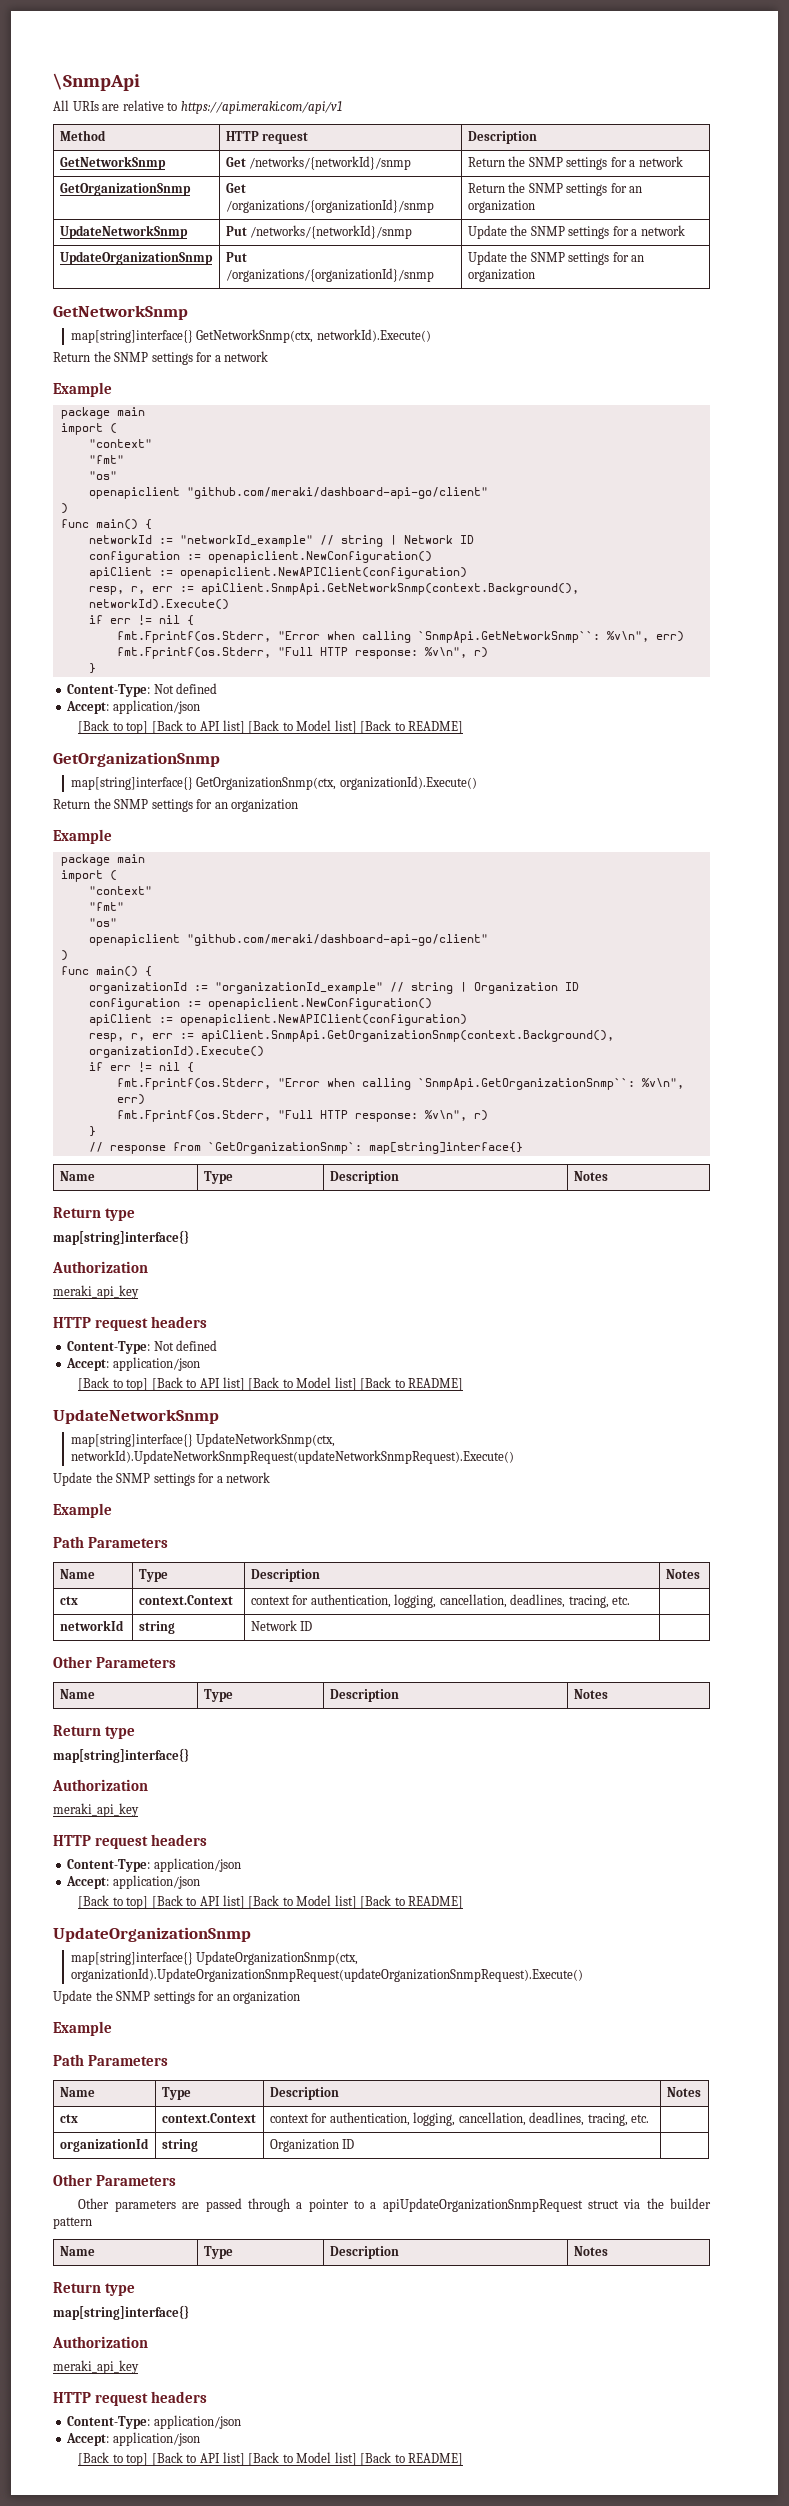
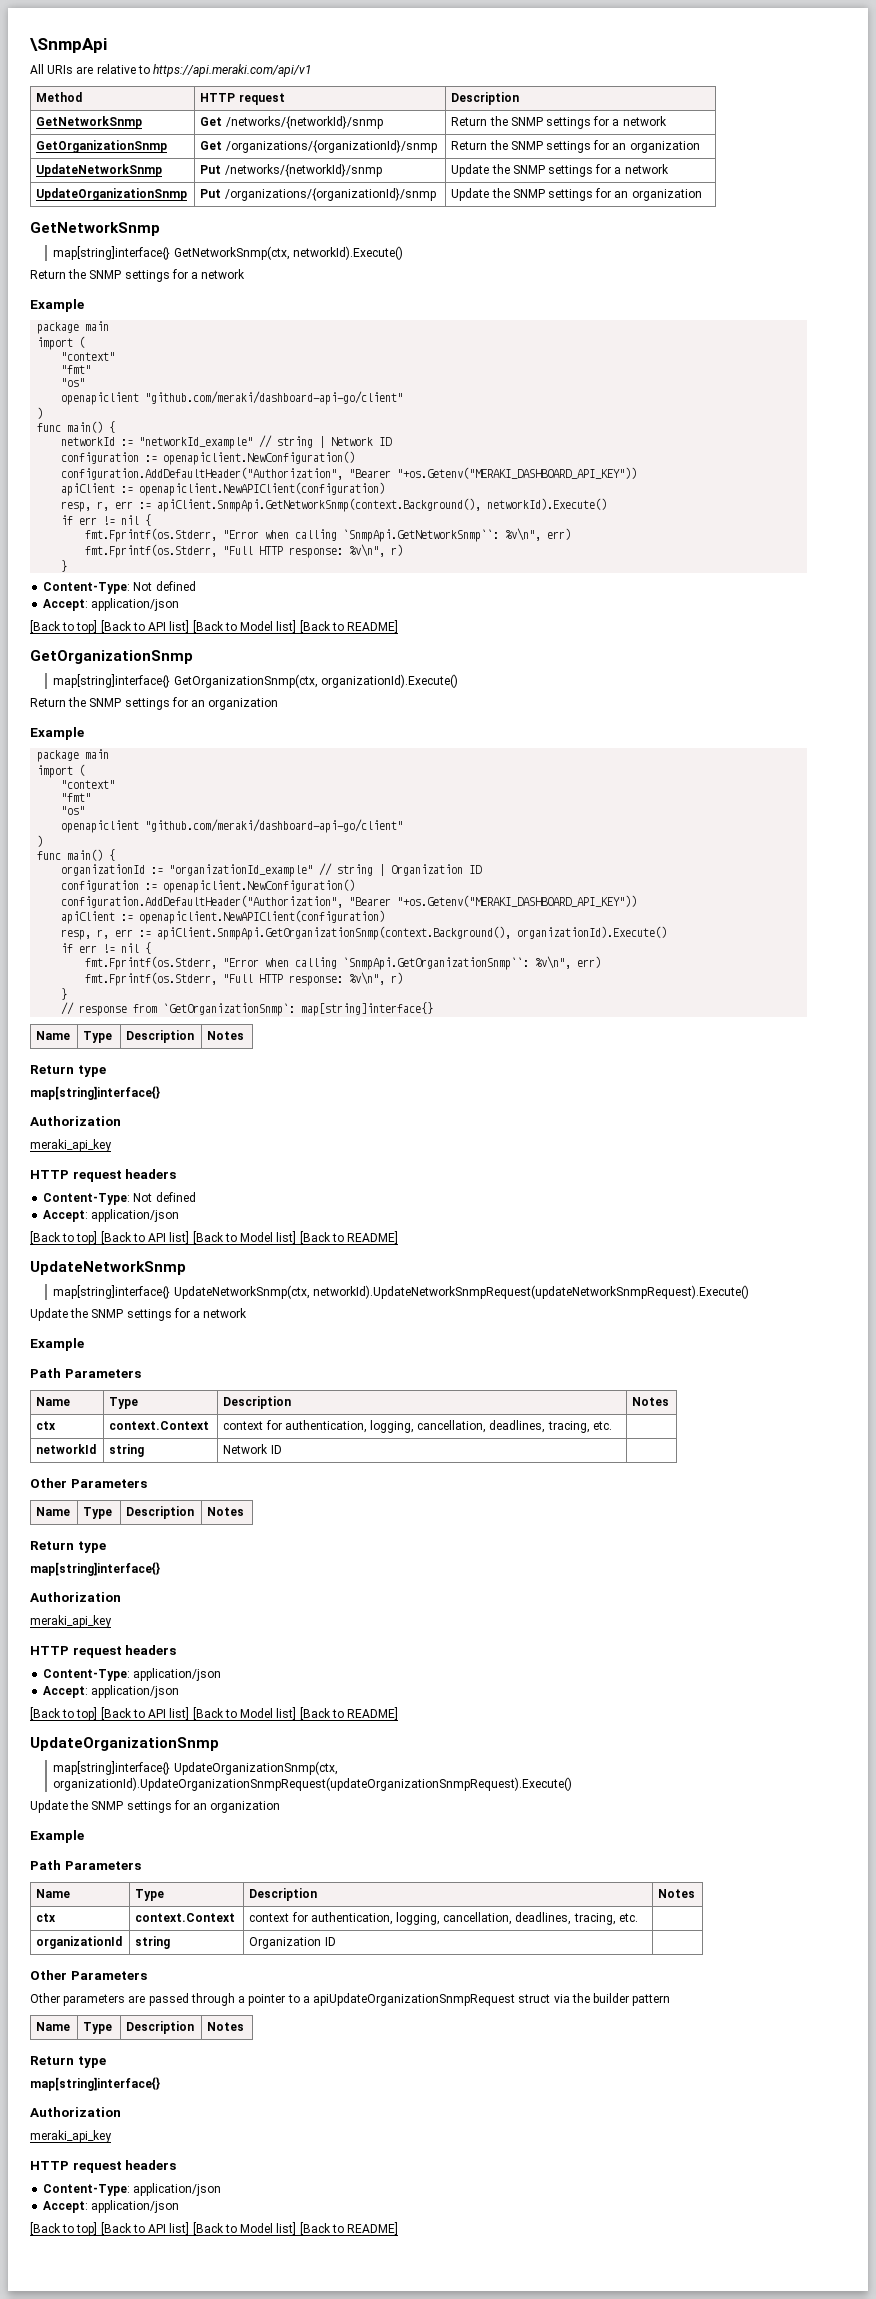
(432, 557) none -> [61,467,638,480] // configuration.AddDefaultHeader("Authorization", "Bearer "+os.Getenv("MERAKI_DASHBOARD_API_KEY"))
(432, 1004) none -> [61,895,638,908] // configuration.AddDefaultHeader("Authorization", "Bearer "+os.Getenv("MERAKI_DASHBOARD_API_KEY"))

